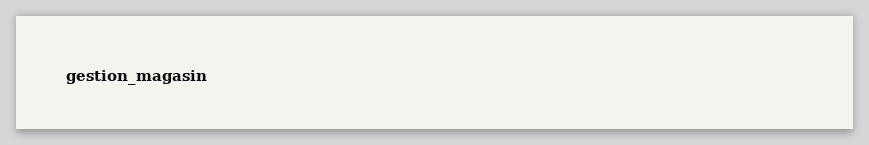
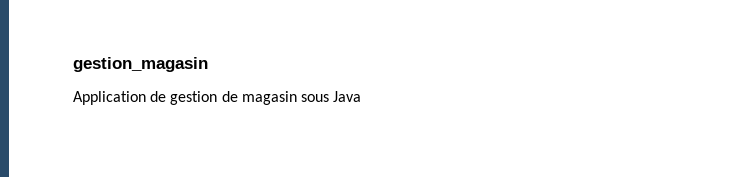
(207, 77) none -> [73,91,362,105] // Application de gestion de magasin sous Java

